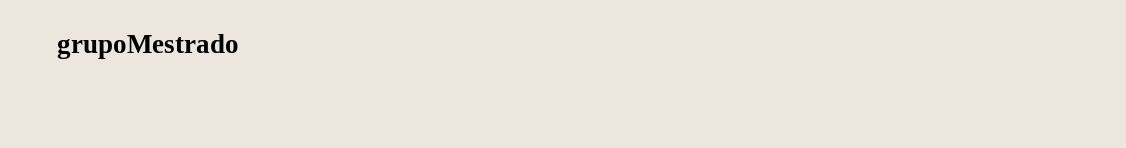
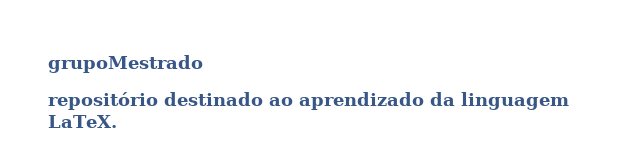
(239, 46) none -> [48,92,569,110] [48,115,117,128] // repositório destinado ao aprendizado da linguagem LaTeX.

